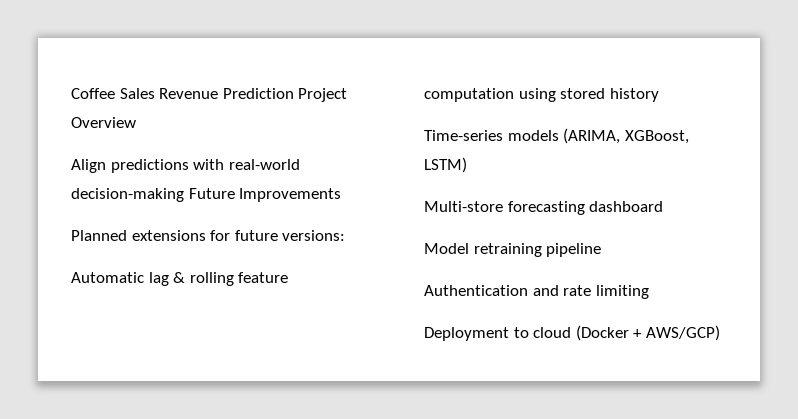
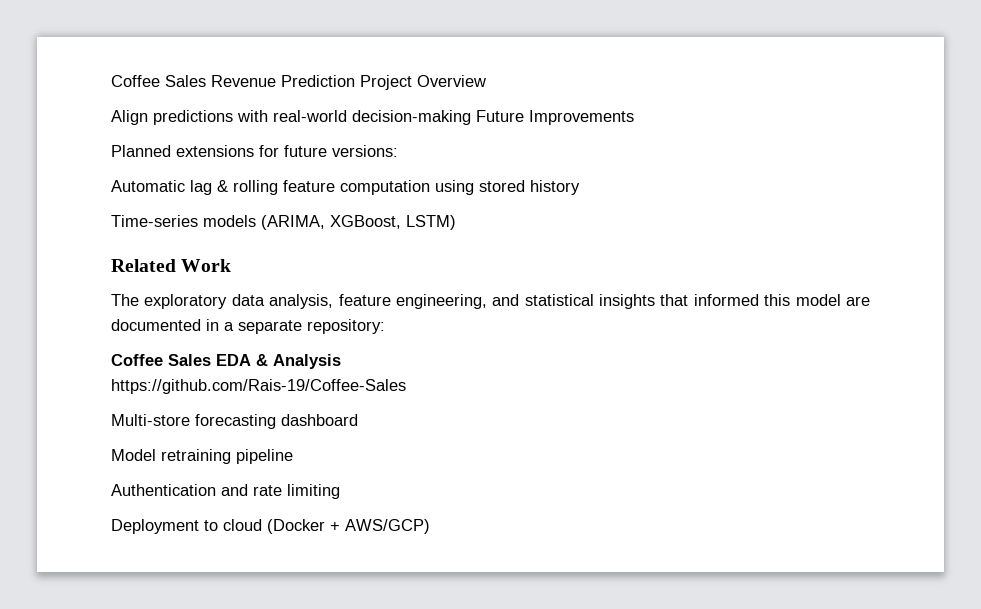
(467, 165) none -> [111,259,232,272] [111,294,870,309] [111,319,385,334] [111,354,341,369] [111,379,406,394] // Related Work // The exploratory data analysis, feature engineering, and statistical insights that informed this model are documented in a separate repository: // Coffee Sales EDA & Analysis // https://github.com/Rais-19/Coffee-Sales

